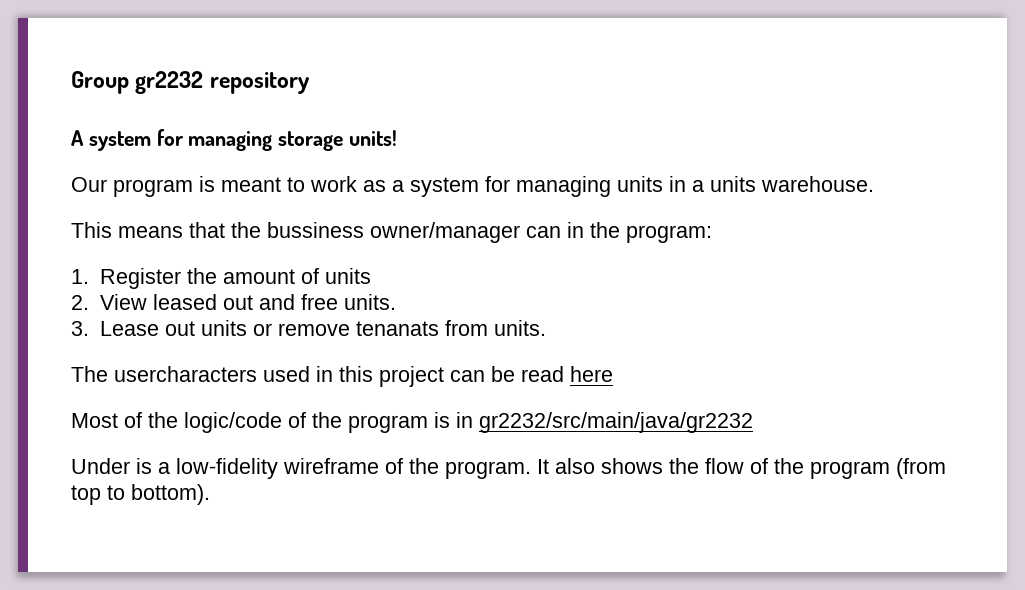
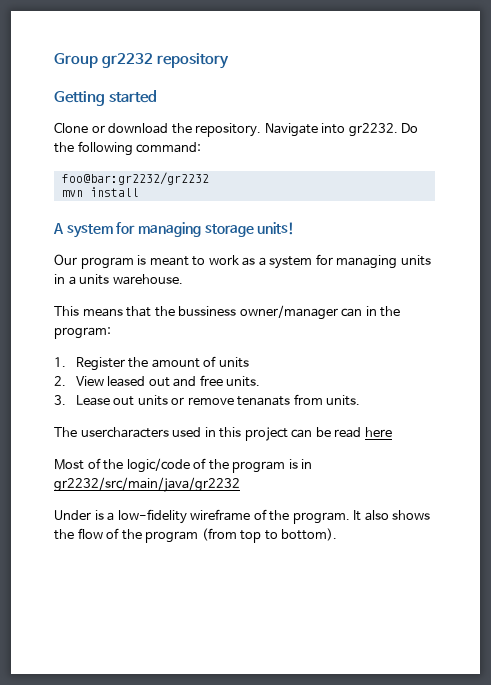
(309, 83) none -> [54,90,157,106] [54,122,419,137] [54,141,202,156] [61,172,209,185] [61,187,139,197] // Getting started // Clone or download the repository. Navigate into gr2232. Do the following command: // foo@bar:gr2232/gr2232 // mvn install

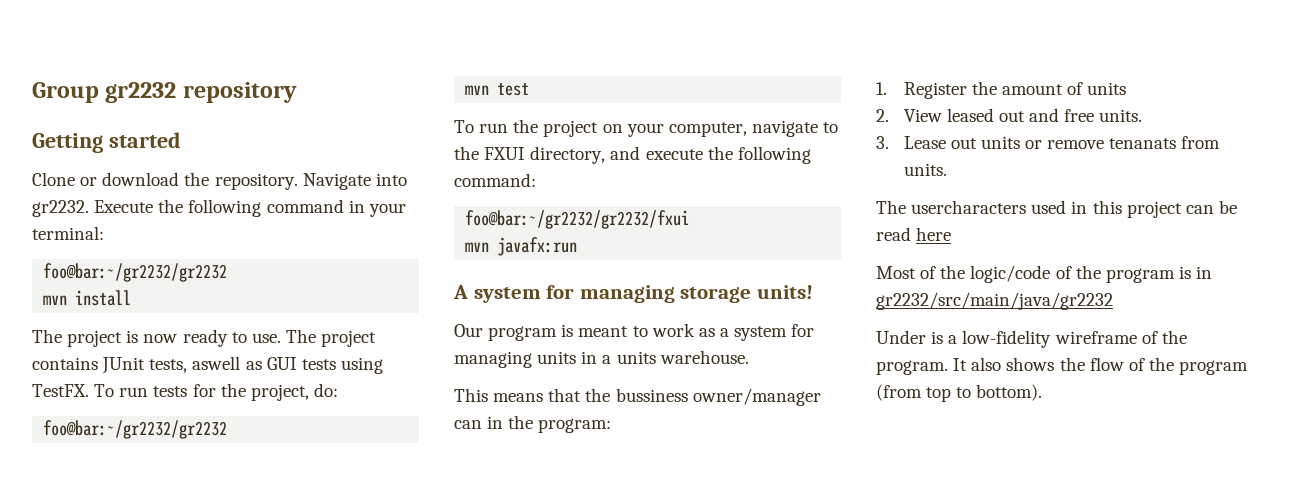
[401,123,419,133] Do -> [94,199,406,217] [32,226,104,240] [43,263,228,282] [43,290,132,306] [32,329,377,347] [32,356,383,374] [32,383,338,401] [43,420,228,439] [465,83,530,96] [454,119,839,137] [454,146,703,164] Execute the following command in your terminal: // foo@bar:~/gr2232/gr2232 // mvn install // The project is now ready to use. The project contains JUnit tests, aswell as GUI tests using TestFX. To run tests for the project, do: // foo@bar:~/gr2232/gr2232 // mvn test // To run the project on your computer, navigate to the FXUI directory, and execute
[61,172,209,185] [61,187,139,197] foo@bar:gr2232/gr2232 // mvn install -> [465,210,690,229] [465,237,578,256] foo@bar:~/gr2232/gr2232/fxui // mvn javafx:run

